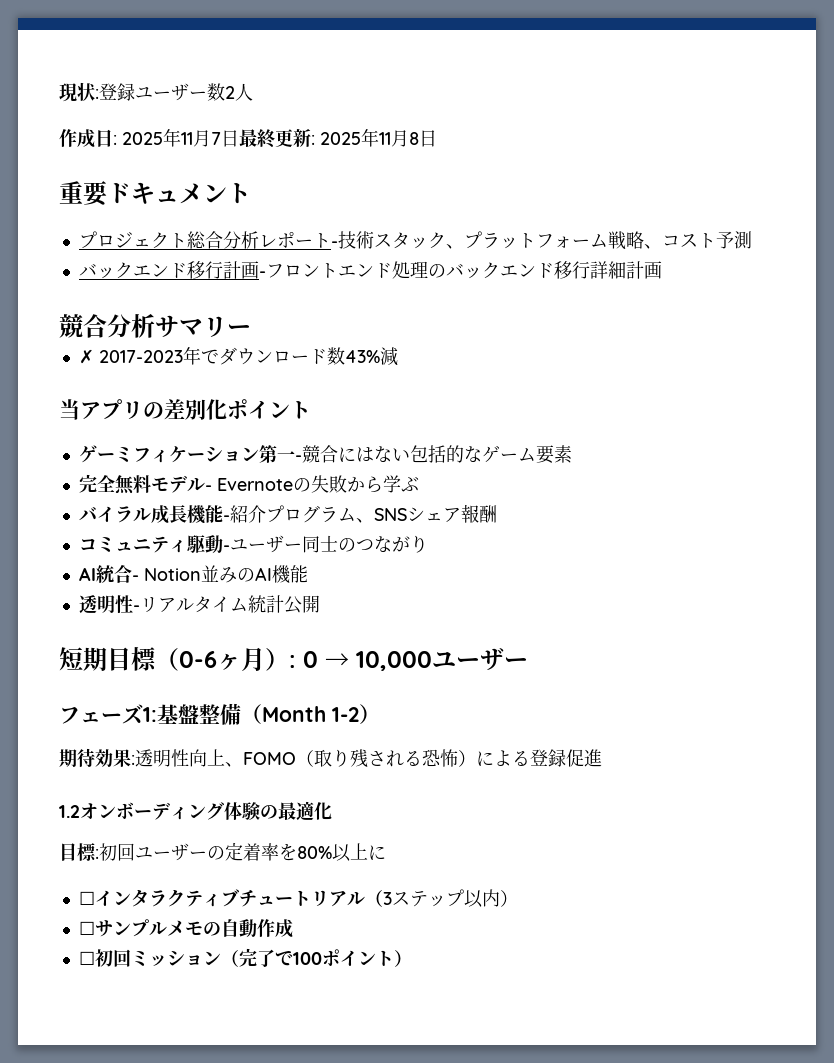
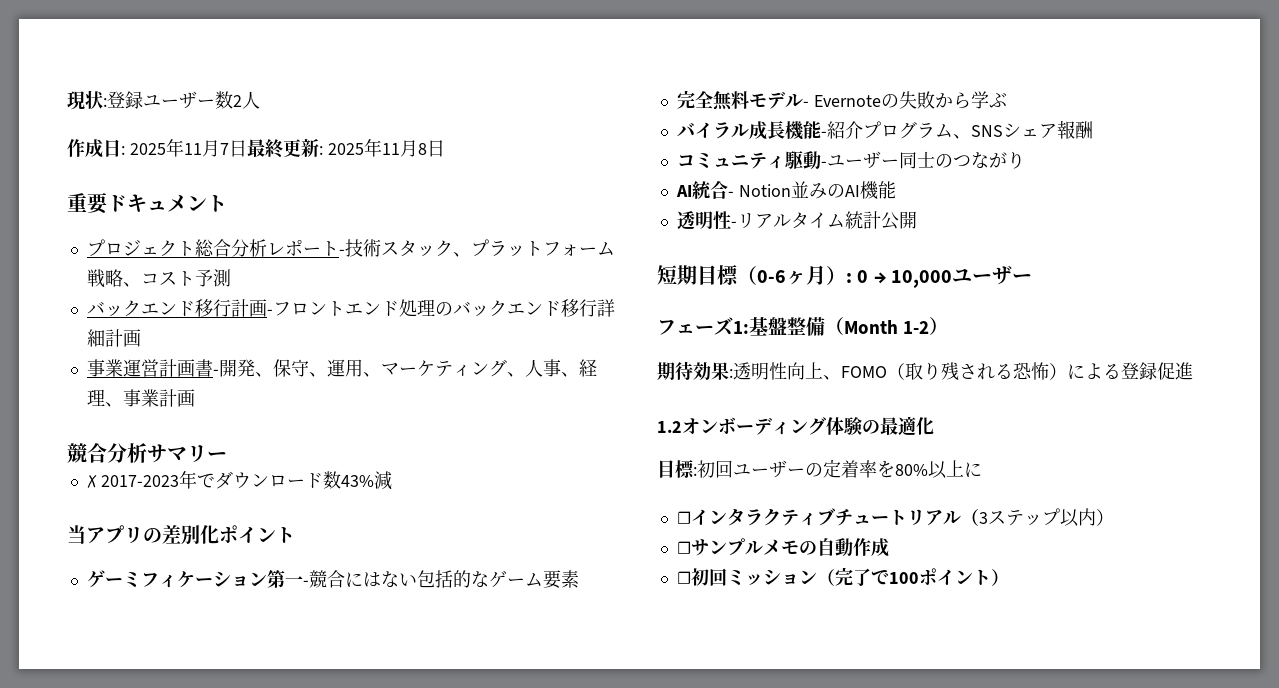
(662, 270) none -> [86,359,597,377] [86,389,195,407] // 事業運営計画書-開発、保守、運用、マーケティング、人事、経理、事業計画

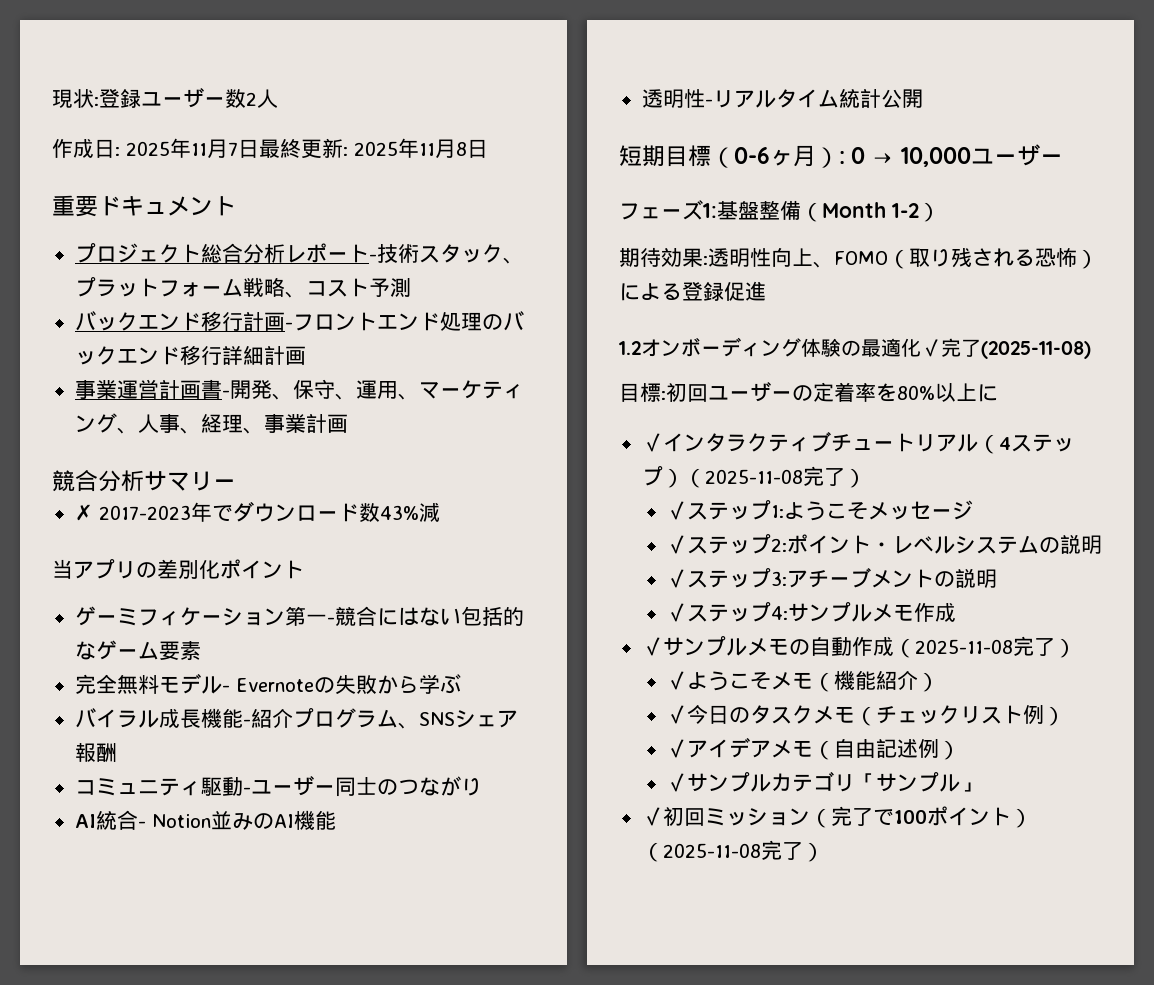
(934, 426) none -> [921,338,1091,359] ✓完了(2025-11-08)
[676,511,691,524] ☐ -> [641,433,663,452] ✓
[978,508,1114,527] [676,541,691,554] 3ステップ以内） // ☐ -> [998,434,1074,452] [641,466,866,488] [665,500,973,521] [665,534,1102,554] [665,568,997,588] [665,602,956,622] [641,637,663,656] 4ステップ）（2025-11-08完了） // ✓ステップ1:ようこそメッセージ // ✓ステップ2:ポイント・レベルシステムの説明 // ✓ステップ3:アチーブメントの説明 // ✓ステップ4:サンプルメモ作成 // ✓
[676,571,691,584] // ☐ -> [893,636,1076,658] [665,670,939,692] [665,704,1065,726] [665,737,960,760] [665,771,981,792] [641,807,663,826] （2025-11-08完了） // ✓ようこそメモ（機能紹介） // ✓今日のタスクメモ（チェックリスト例） // ✓アイデアメモ（自由記述例） // ✓サンプルカテゴリ「サンプル」 // ✓
(1009, 577) none -> [641,840,824,862] （2025-11-08完了）

